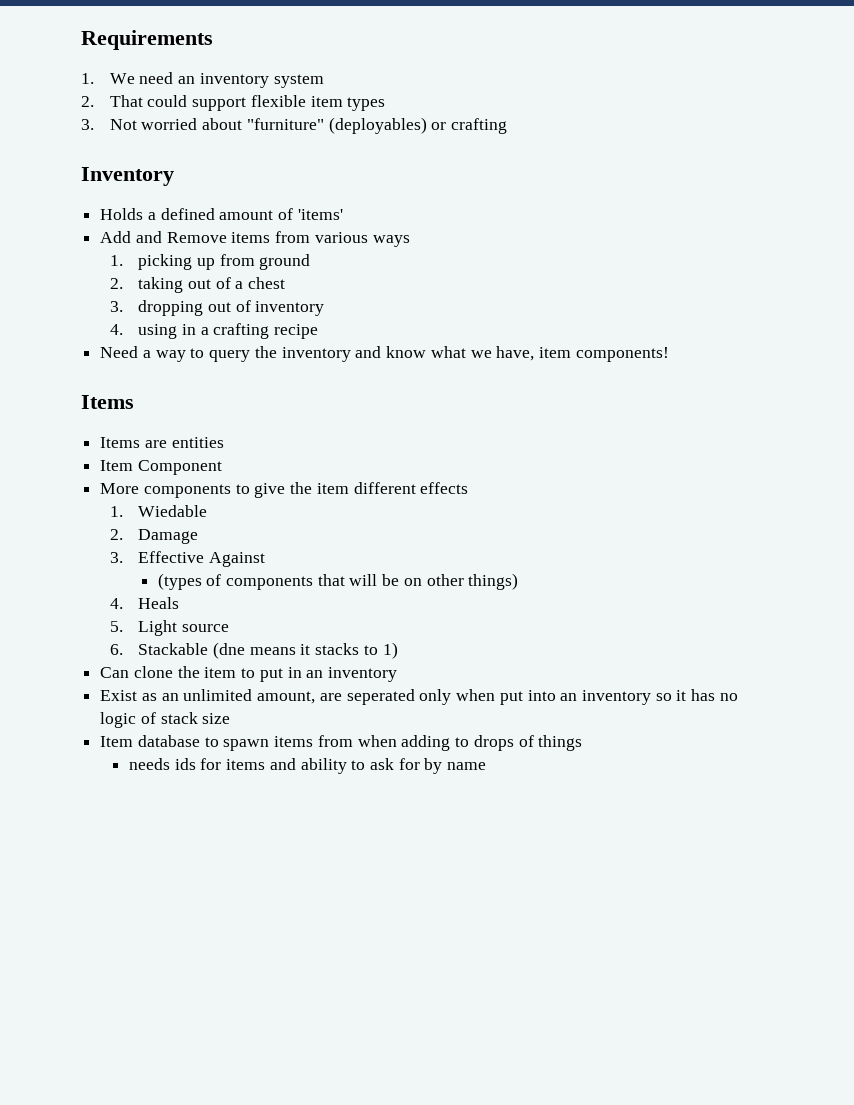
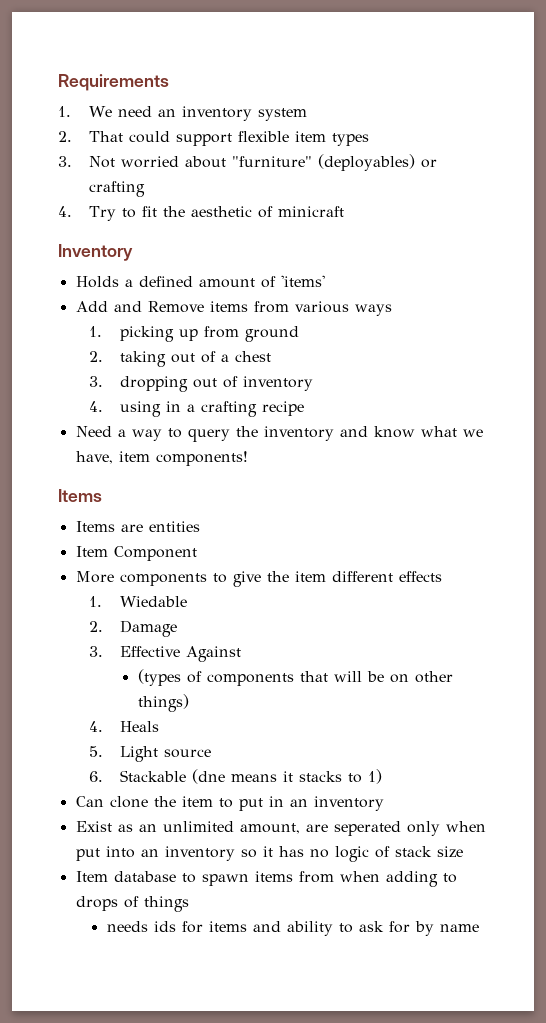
(508, 126) none -> [58,206,344,221] // 4. Try to fit the aesthetic of minicraft

